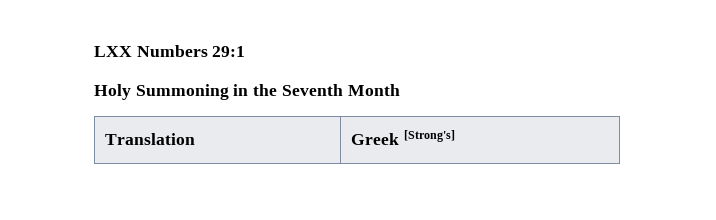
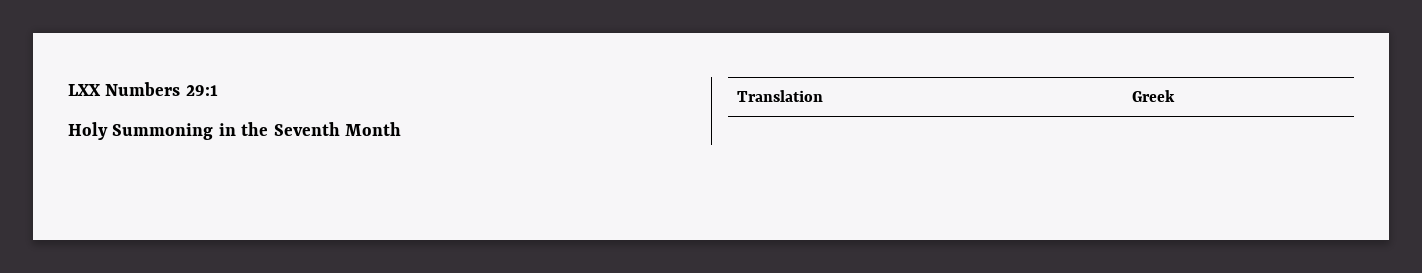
[403,130,455,142] [Strong's] -> (1175, 96) none

